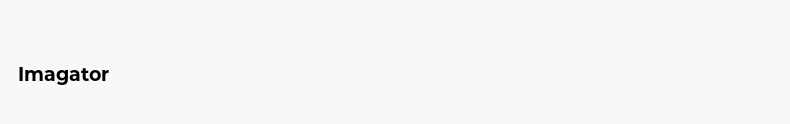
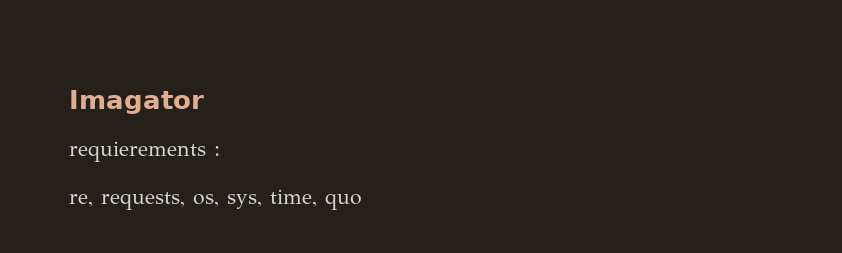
(109, 76) none -> [69,141,220,162] [69,189,362,210] // requierements : // re, requests, os, sys, time, quo

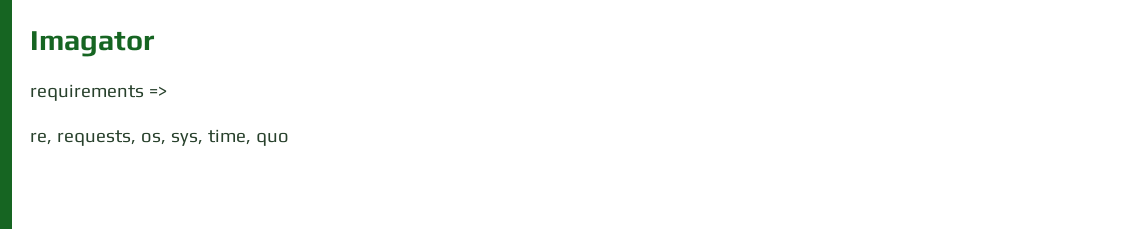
[69,141,220,162] requierements : -> [30,84,167,101] requirements =>

